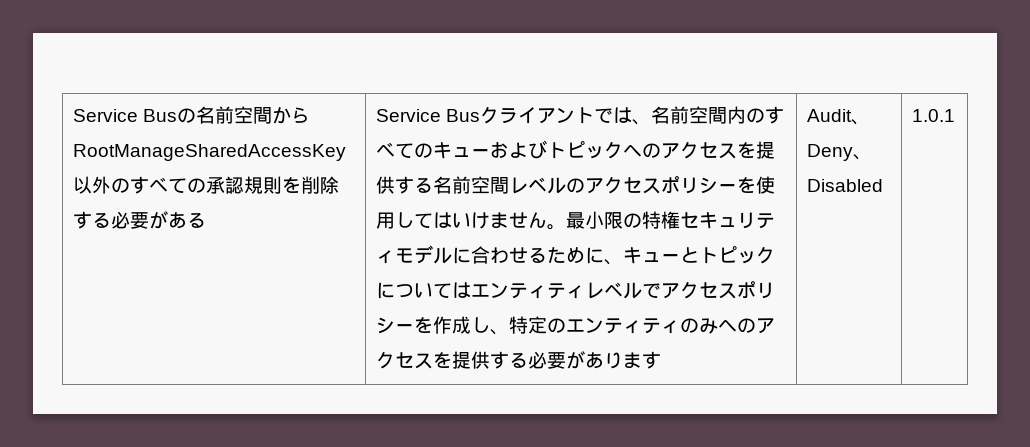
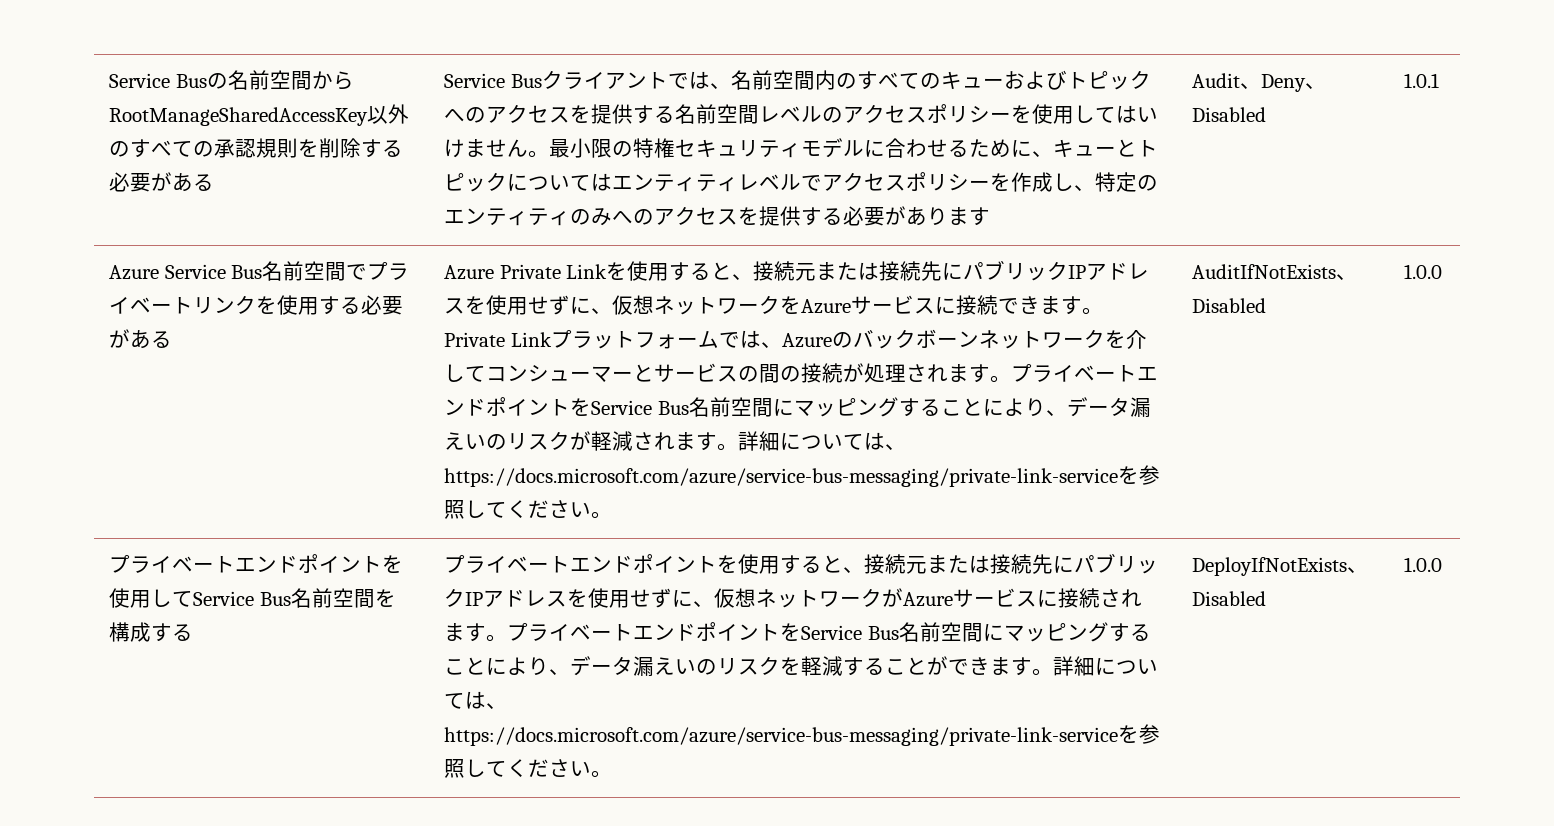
(955, 115) none -> [109,261,410,281] [109,295,404,315] [109,329,173,349] [444,260,1150,281] [444,295,1104,315] [444,329,1147,349] [444,363,1159,383] [444,397,1151,417] [444,431,907,451] [444,465,1161,487] [444,500,613,519] [1192,264,1358,280] [1192,298,1267,313] [1404,264,1443,279] [109,554,404,573] [109,588,396,608] [109,622,194,642] [444,553,1159,574] [444,588,1143,608] [444,622,1151,642] [444,656,1159,676] [444,691,508,709] [444,724,1161,746] [444,759,613,778] [1192,557,1369,576] [1192,591,1267,606] [1404,557,1443,572] // Azure Service Bus名前空間でプライベートリンクを使用する必要がある | Azure Private Linkを使用すると、接続元または接続先にパブリックIPアドレスを使用せずに、仮想ネットワークをAzureサービスに接続できます。Private Linkプラットフォームでは、Azureのバックボーンネットワークを介してコンシューマーとサービスの間の接続が処理されます。プライベートエンドポイントをService Bus名前空間にマッピングすることにより、データ漏えいのリスクが軽減されます。詳細については、https://docs.microsoft.com/azure/service-bus-messaging/private-link-serviceを参照してください。 | AuditIfNotExists、Disabled | 1.0.0 // プライベートエンドポイントを使用してService Bus名前空間を構成する | プライベートエンドポイントを使用すると、接続元または接続先にパブリックIPアドレスを使用せずに、仮想ネットワークがAzureサービスに接続されます。プライベートエンドポイントをService Bus名前空間にマッピングすることにより、データ漏えいのリスクを軽減することができます。詳細については、https://docs.microsoft.com/azure/service-bus-messaging/private-link-serviceを参照してください。 | DeployIfNotExists、Disabled | 1.0.0

